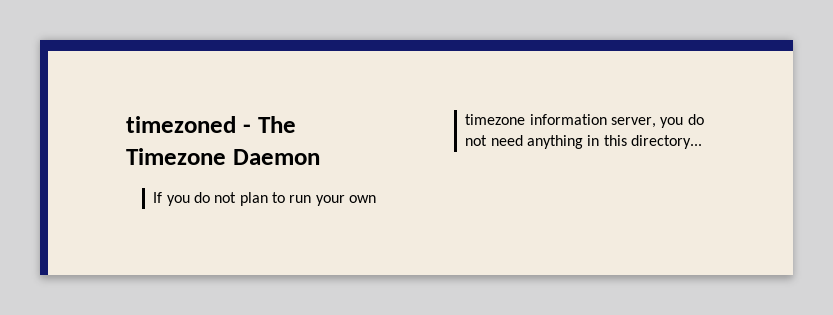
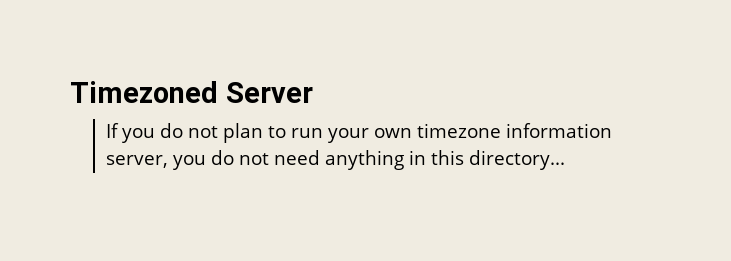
[126,116,296,133] [126,148,320,165] timezoned - The Timezone Daemon -> [70,81,313,103] Timezoned Server

